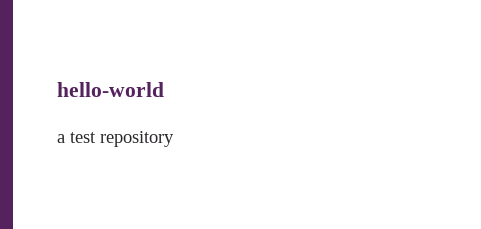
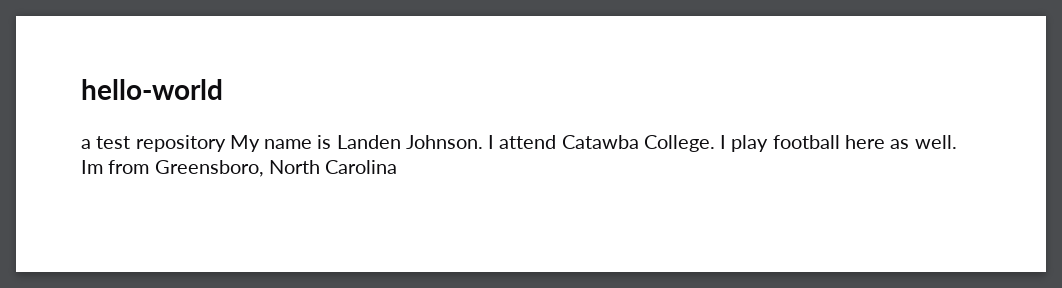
(174, 139) none -> [229,135,957,152] [81,160,398,177] My name is Landen Johnson. I attend Catawba College. I play football here as well. Im from Greensboro, North Carolina

